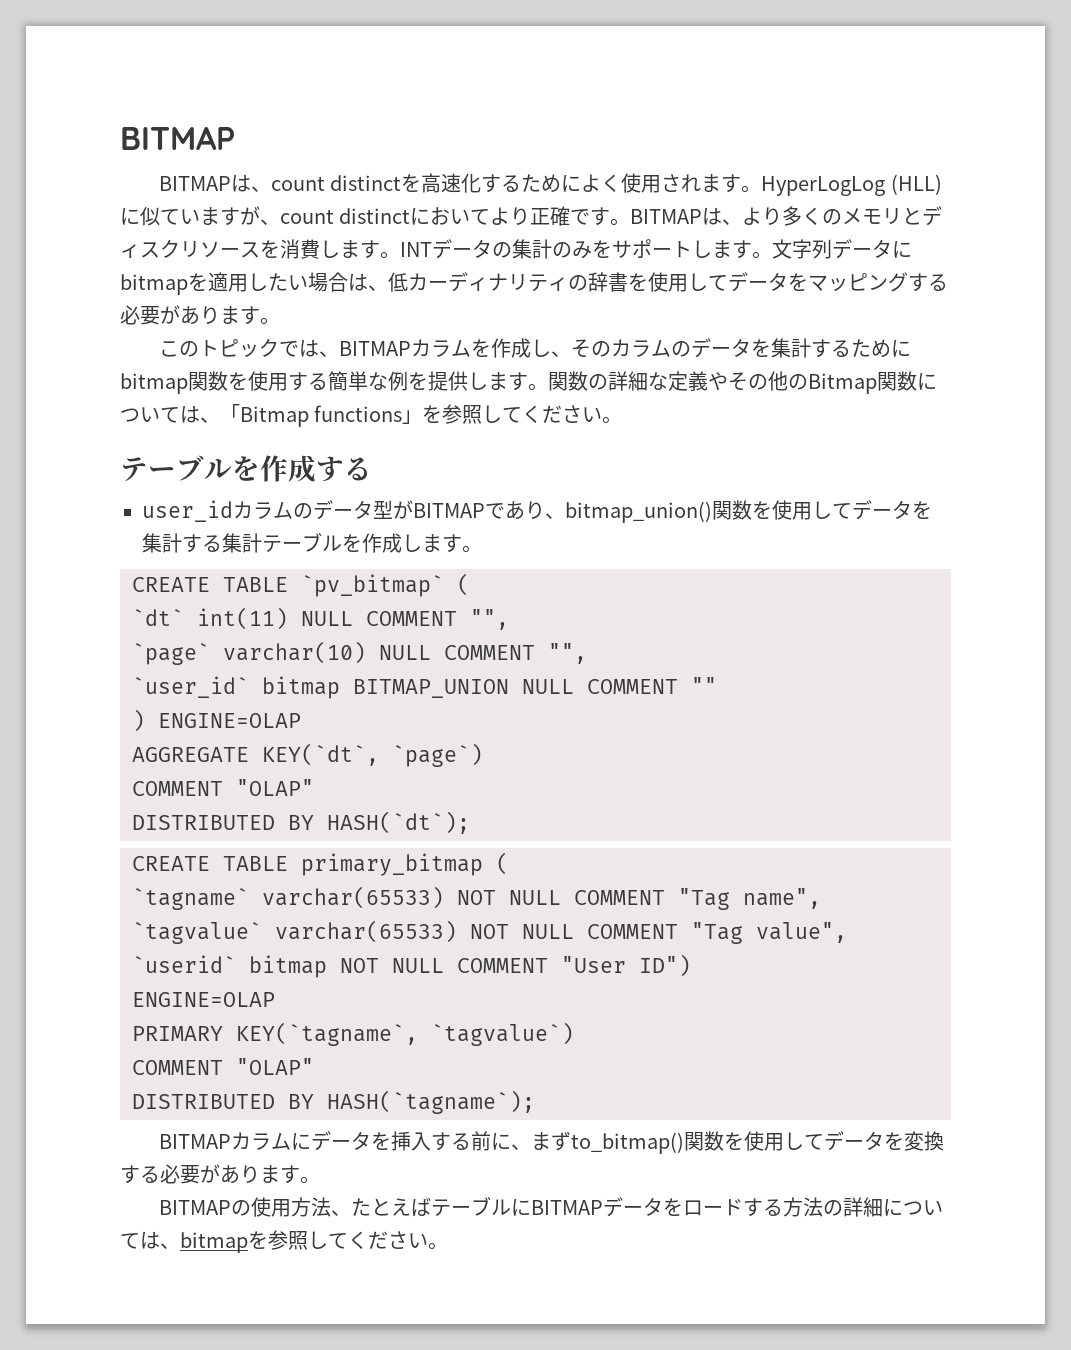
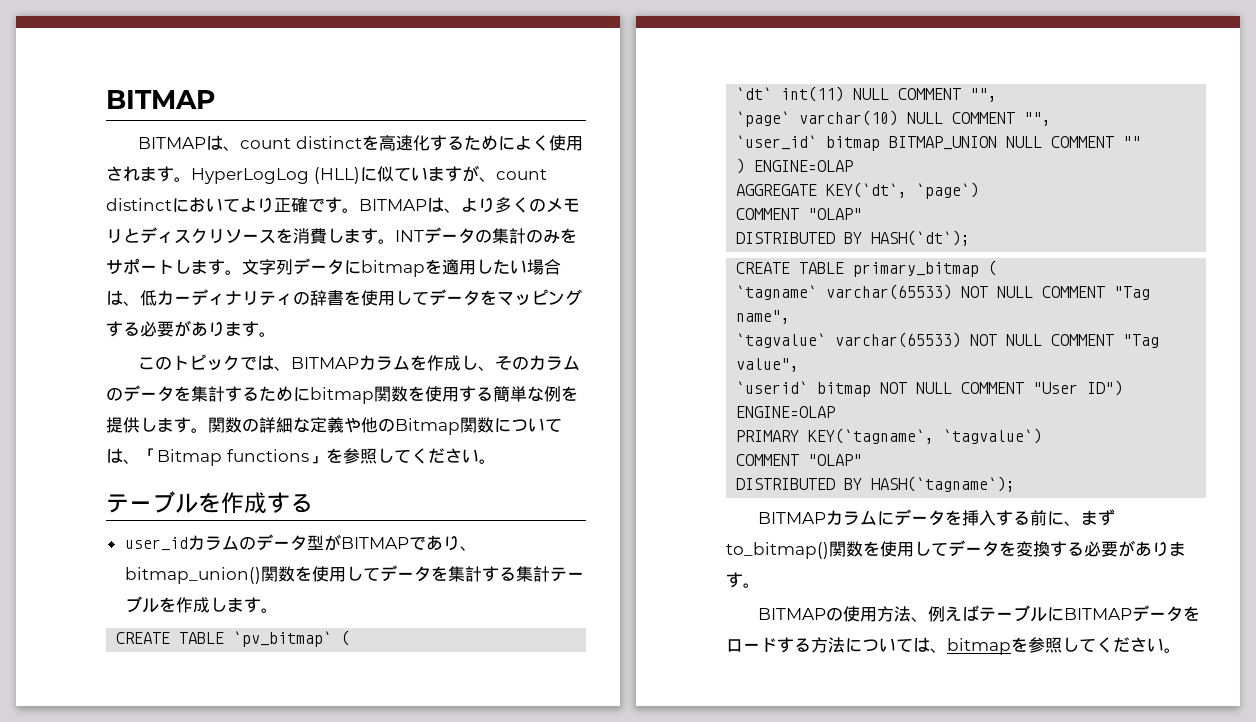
[728,372,768,391] その -> (361, 425) none
[350,1198,391,1216] たと -> [928,606,946,622] 例
[822,1197,883,1217] の詳細 -> (845, 645) none

